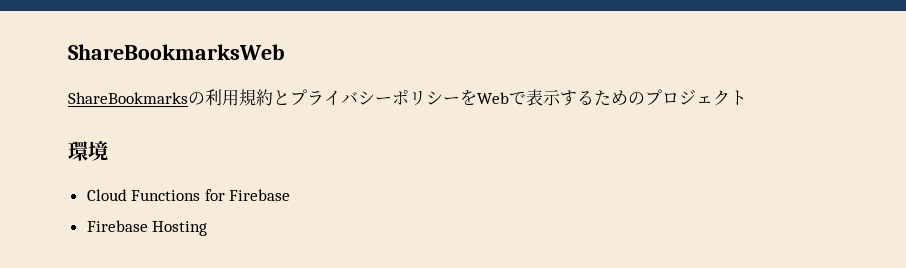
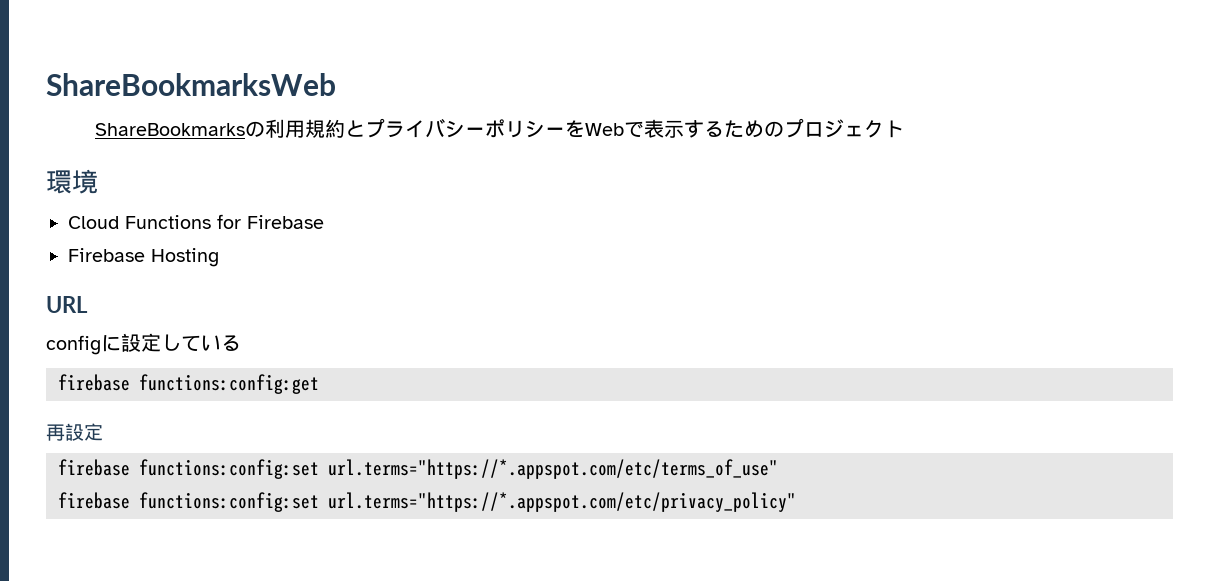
(208, 228) none -> [46,296,88,313] [46,333,241,355] [58,374,319,394] [46,423,103,441] [58,459,778,479] [58,492,796,512] // URL // configに設定している // firebase functions:config:get // 再設定 // firebase functions:config:set url.terms="https://*.appspot.com/etc/terms_of_use" // firebase functions:config:set url.terms="https://*.appspot.com/etc/privacy_policy"

